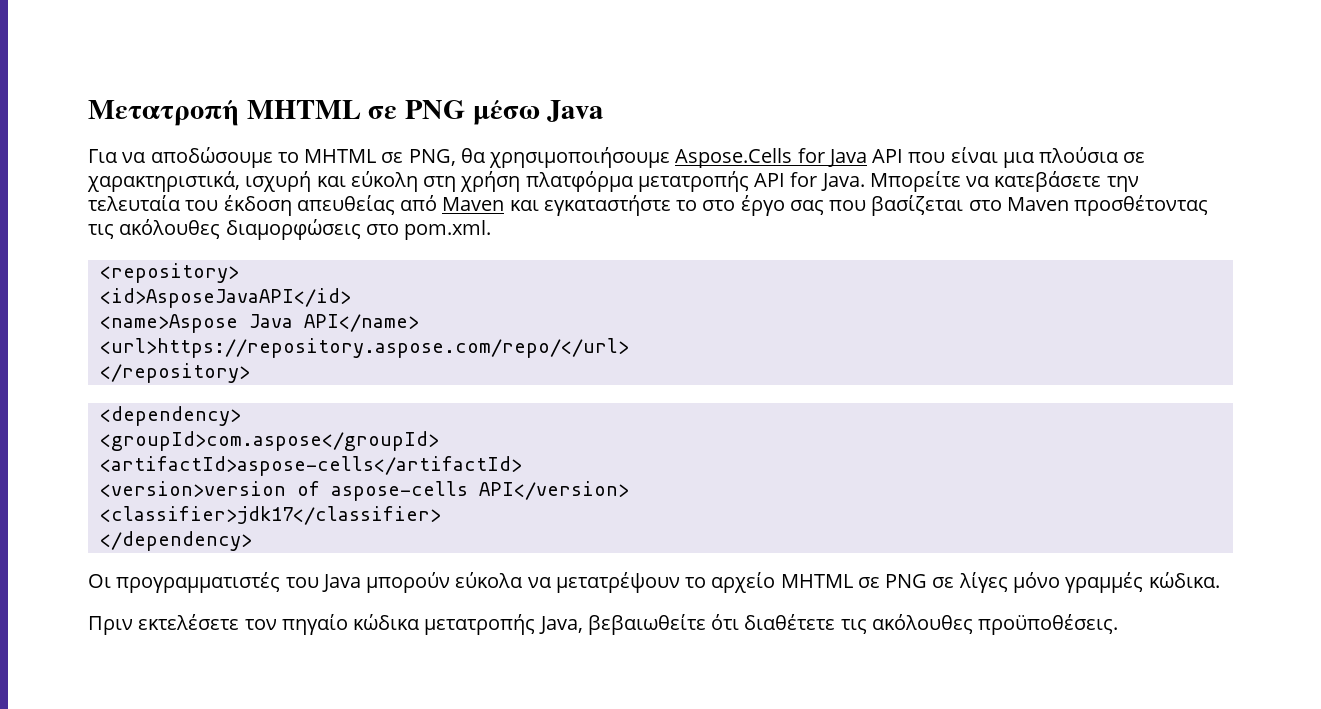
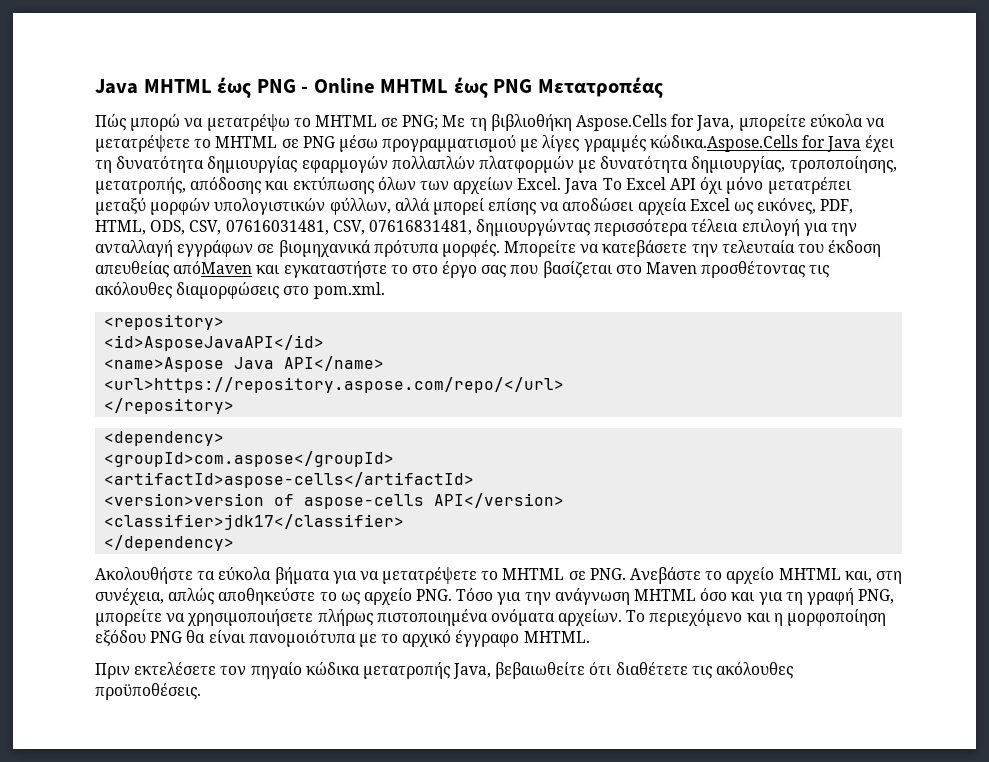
[88,100,604,126] [88,147,1146,168] [87,171,865,192] Μετατροπή MHTML σε PNG μέσω Java // Για να αποδώσουμε το MHTML σε PNG, θα χρησιμοποιήσουμε Aspose.Cells for Java API που είναι μια πλούσια σε χαρακτηριστικά, ισχυρή και εύκολη στη χρήση πλατφόρμα μετατροπής API for Java. -> [95,77,663,98] [95,114,885,131] [95,135,896,152] [95,156,897,173] [95,177,852,194] [95,197,854,215] [95,219,858,236] [95,240,500,257] Java MHTML έως PNG - Online MHTML έως PNG Μετατροπέας // Πώς μπορώ να μετατρέψω το MHTML σε PNG; Με τη βιβλιοθήκη Aspose.Cells for Java, μπορείτε εύκολα να μετατρέψετε το MHTML σε PNG μέσω προγραμματισμού με λίγες γραμμές κώδικα.Aspose.Cells for Java έχει τη δυνατότητα δημιουργίας εφαρμογών πολλαπλών πλατφορμών με δυνατότητα δημιουργίας, τροποποίησης, μετατροπής, απόδοσης και εκτύπωσης όλων των αρχείων Excel. Java Το Excel API όχι μόνο μετατρέπει μεταξύ μορφών υπολογιστικών φύλλων, αλλά μπορεί επίσης να αποδώσει αρχεία Excel ως εικόνες, PDF, HTML, ODS, CSV, 07616031481, CSV, 07616831481, δημιουργώντας περισσότερα τέλεια επιλογή για την ανταλλαγή εγγράφων σε βιομηχανικά πρότυπα μορφές.
[400,195,505,211] από Maven -> [173,261,253,274] απόMaven
[88,572,1220,593] Οι προγραμματιστές του Java μπορούν εύκολα να μετατρέψουν το αρχείο MHTML σε PNG σε λίγες μόνο γραμμές κώδικα. -> [95,567,902,584] [95,588,895,605] [95,609,887,626] [95,629,590,647] Ακολουθήστε τα εύκολα βήματα για να μετατρέψετε το MHTML σε PNG. Ανεβάστε το αρχείο MHTML και, στη συνέχεια, απλώς αποθηκεύστε το ως αρχείο PNG. Τόσο για την ανάγνωση MHTML όσο και για τη γραφή PNG, μπορείτε να χρησιμοποιήσετε πλήρως πιστοποιημένα ονόματα αρχείων. Το περιεχόμενο και η μορφοποίηση εξόδου PNG θα είναι πανομοιότυπα με το αρχικό έγγραφο MHTML.

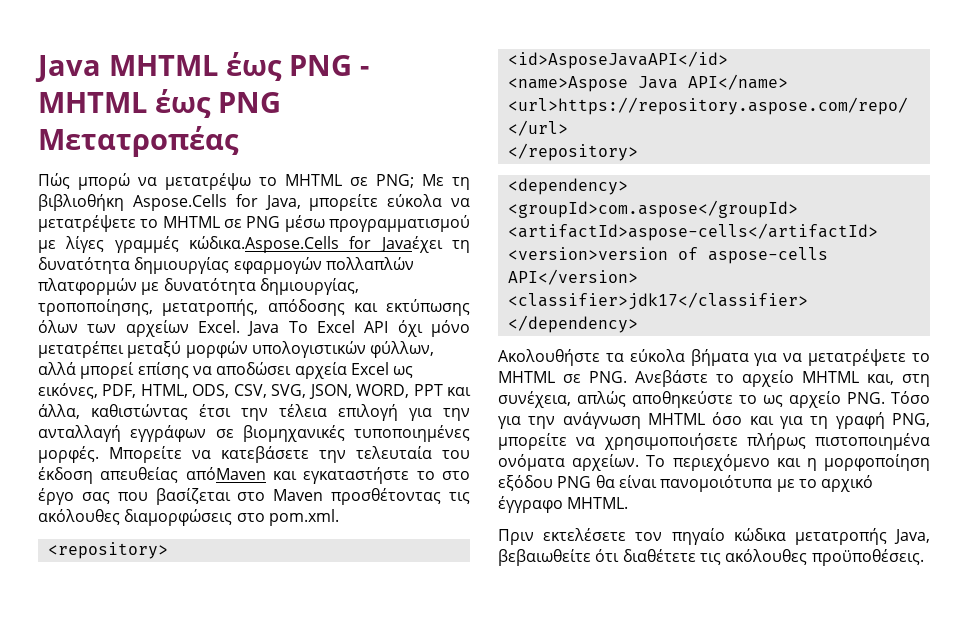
[313,78,375,93] Online -> (369, 71) none
[827,135,896,152] Java έχει -> [379,236,443,253] Javaέχει
[225,219,689,236] 07616031481, CSV, 07616831481, δημιουργώντας περισσότερα -> [271,384,472,399] [38,404,268,421] SVG, JSON, WORD, PPT και άλλα, καθιστώντας έτσι την
[278,240,439,257] βιομηχανικά πρότυπα -> [242,425,470,442] βιομηχανικές τυποποιημένες

